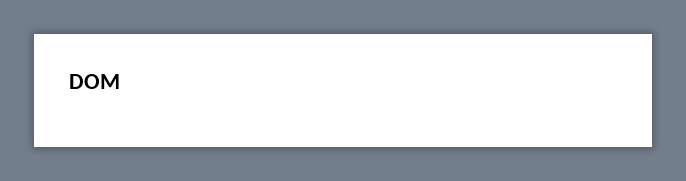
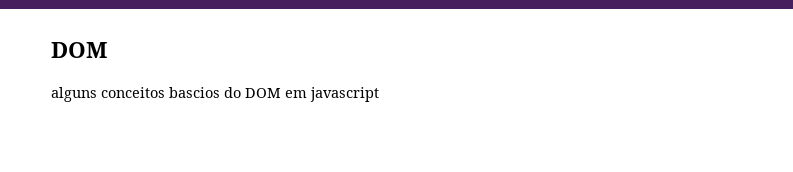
[69,74,120,89] DOM -> [51,42,107,58] [51,87,379,102] DOM // alguns conceitos bascios do DOM em javascript

